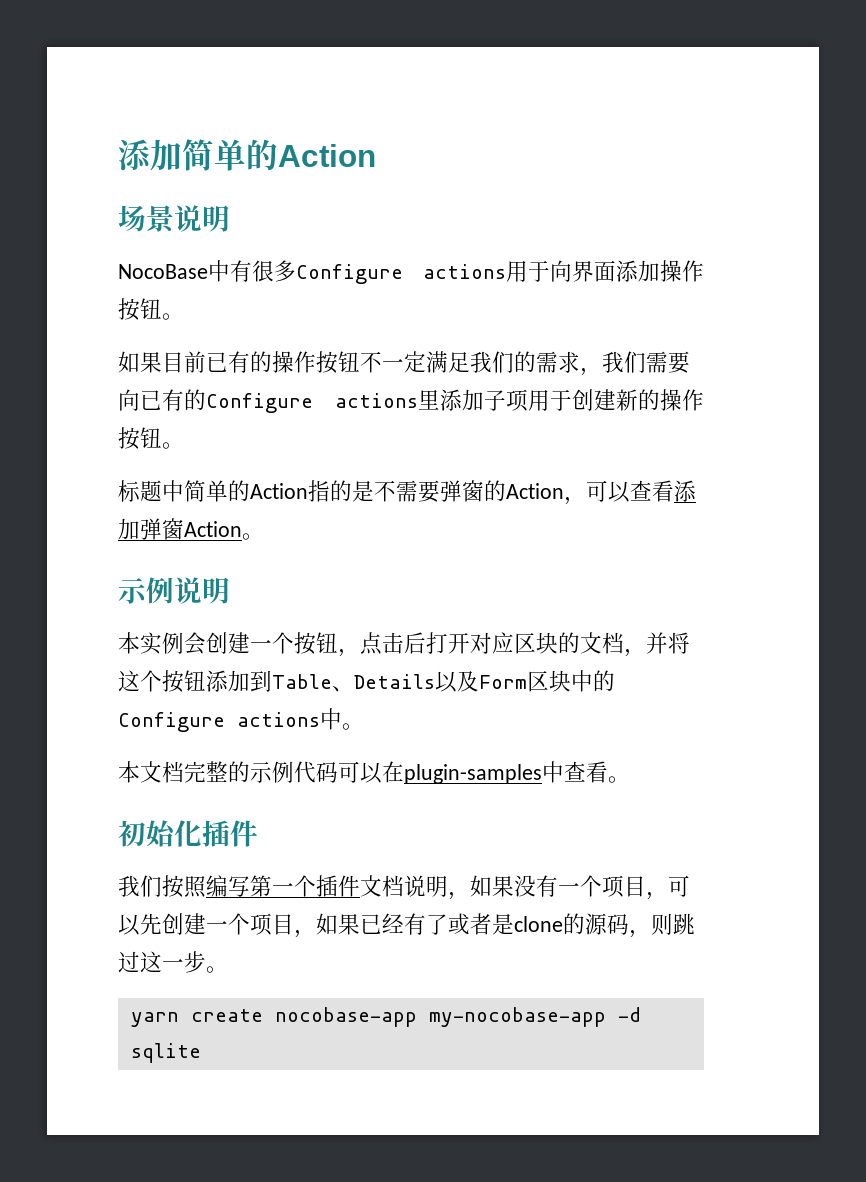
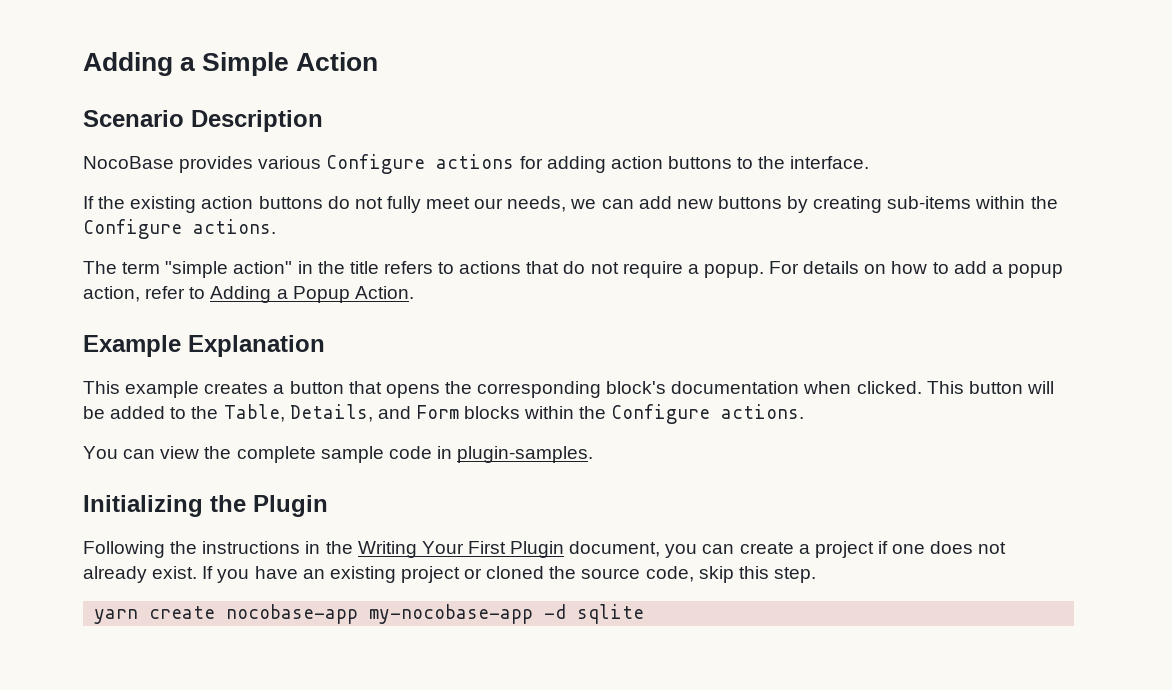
[118,139,278,171] 添加简单的 -> [83,52,290,76] Adding a Simple
[118,205,230,233] 场景说明 -> [83,110,323,132] Scenario Description
[208,260,704,284] [118,298,184,321] [118,351,690,376] [118,389,704,413] [118,427,184,450] [118,480,696,505] [118,518,264,540] [118,577,230,604] [118,632,690,657] [118,670,615,693] [118,708,364,732] [118,761,630,784] [118,820,258,847] [118,875,690,900] [118,913,695,938] [118,951,228,973] 中有很多Configure actions用于向界面添加操作按钮。 // 如果目前已有的操作按钮不一定满足我们的需求，我们需要向已有的Configure actions里添加子项用于创建新的操作按钮。 // 标题中简单的Action指的是不需要弹窗的Action，可以查看添加弹窗Action。 // 示例说明 // 本实例会创建一个按钮，点击后打开对应区块的文档，并将这个按钮添加到Table、Details以及Form区块中的Configure actions中。 // 本文档完整的示例代码可以在plugin-samples中查看。 // 初始化插件 // 我们按照编写第一个插件文档说明，如果没有一个项目，可以先创建一个项目，如果已经有了或者是clone的源码，则跳过这一步。 -> [179,154,870,174] [83,196,1058,213] [83,219,276,239] [83,261,1063,278] [83,286,414,303] [83,335,325,357] [83,381,1054,398] [83,404,805,424] [83,446,594,463] [83,495,328,517] [83,541,1007,558] [83,566,816,583] provides various Configure actions for adding action buttons to the interface. // If the existing action buttons do not fully meet our needs, we can add new buttons by creating sub-items within the Configure actions. // The term "simple action" in the title refers to actions that do not require a popup. For details on how to add a popup action, refer to Adding a Popup Action. // Example Explanation // This example creates a button that opens the corresponding block's documentation when clicked. This button will be added to the Table, Details, and Form blocks within the Configure actions. // You can view the complete sample code in plugin-samples. // Initializing the Plugin // Following the instructions in the Writing Your First Plugin document, you can create a project if one does not already exist. If you have an existing project or cloned the source code, skip this step.

